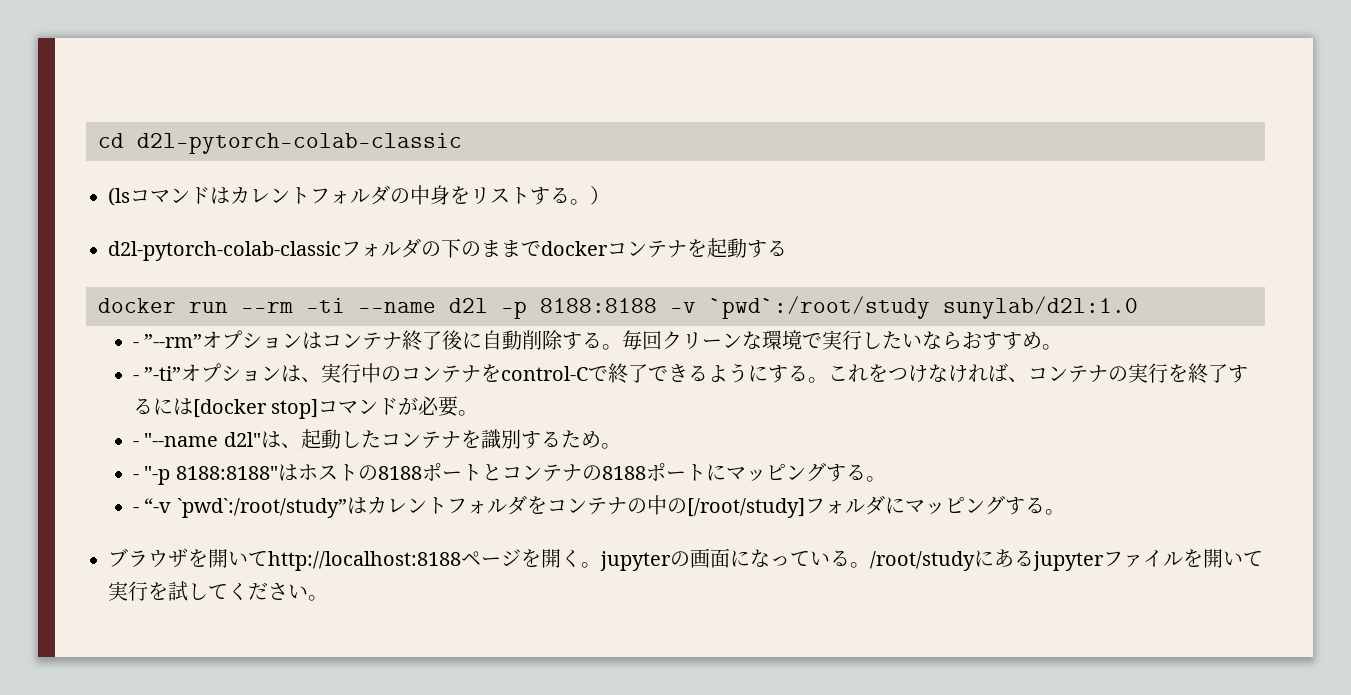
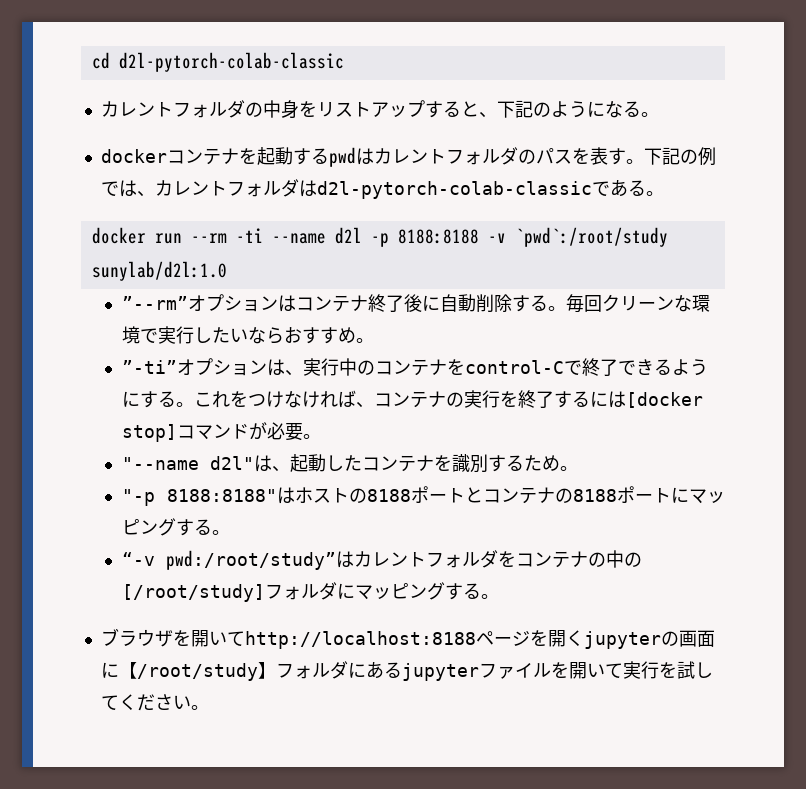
[108,187,230,206] (lsコマンドは -> (344, 62) none
[530,186,610,205] [108,238,541,261] する。） // d2l-pytorch-colab-classicフォルダの下のままで -> [370,100,659,118] アップすると、下記のようになる。 //
(787, 248) none -> [328,147,716,167] [100,179,664,199] pwdはカレントフォルダのパスを表す。下記の例では、カレントフォルダはd2l-pytorch-colab-classicである。
[132,342,139,348] - -> (227, 271) none
[132,375,139,381] - -> (374, 340) none
[132,441,139,447] - -> (321, 436) none
[132,474,139,480] - -> (578, 468) none
[132,498,347,518] - “-v `pwd`:/root/study” -> [121,550,336,570] “-v pwd:/root/study”
[581,562,601,568] 。 -> (584, 638) none
[750,549,975,571] なっている。/root/study -> [118,661,348,681] 【/root/study】フォルダ

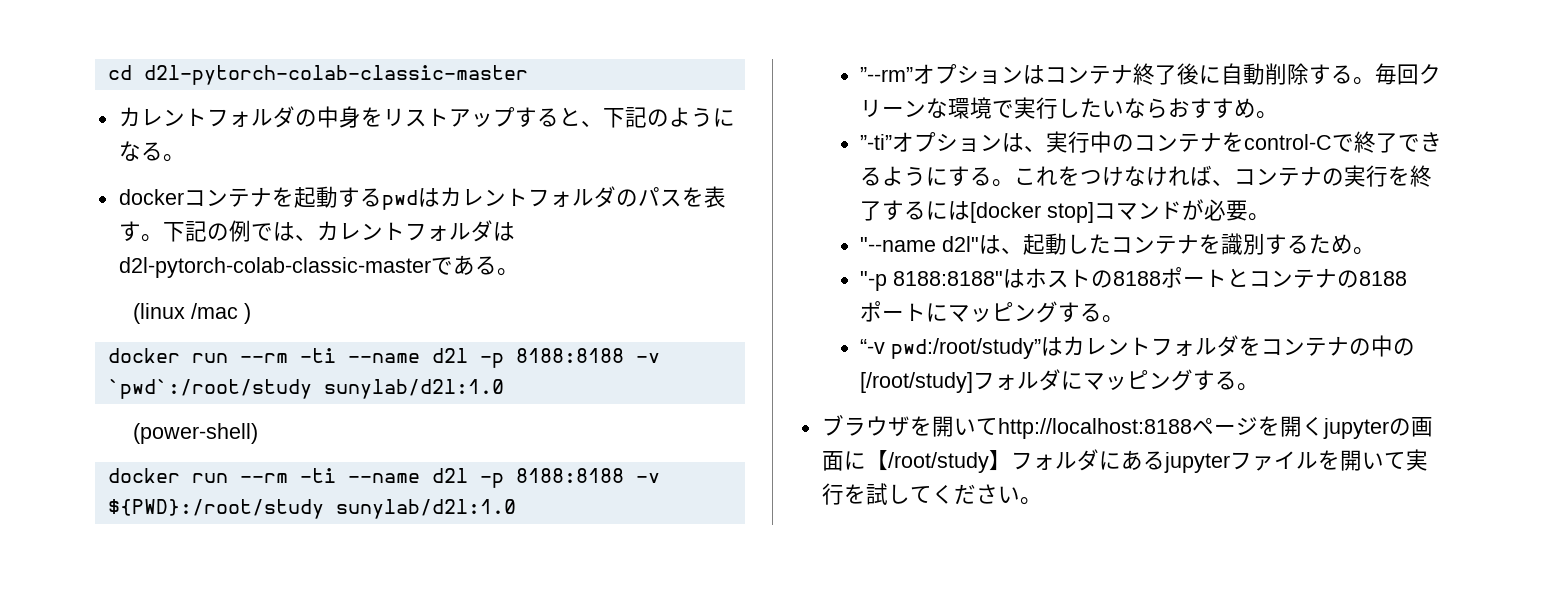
[118,52,344,72] d2l-pytorch-colab-classic -> [143,65,528,85] d2l-pytorch-colab-classic-master
[316,181,592,199] d2l-pytorch-colab-classic -> [118,257,431,278] d2l-pytorch-colab-classic-master
(664, 193) none -> [133,303,252,324] // (linux /mac )
(227, 271) none -> [133,423,259,444] [107,468,660,488] [107,499,516,519] // (power-shell) // docker run --rm -ti --name d2l -p 8188:8188 -v ${PWD}:/root/study sunylab/d2l:1.0

